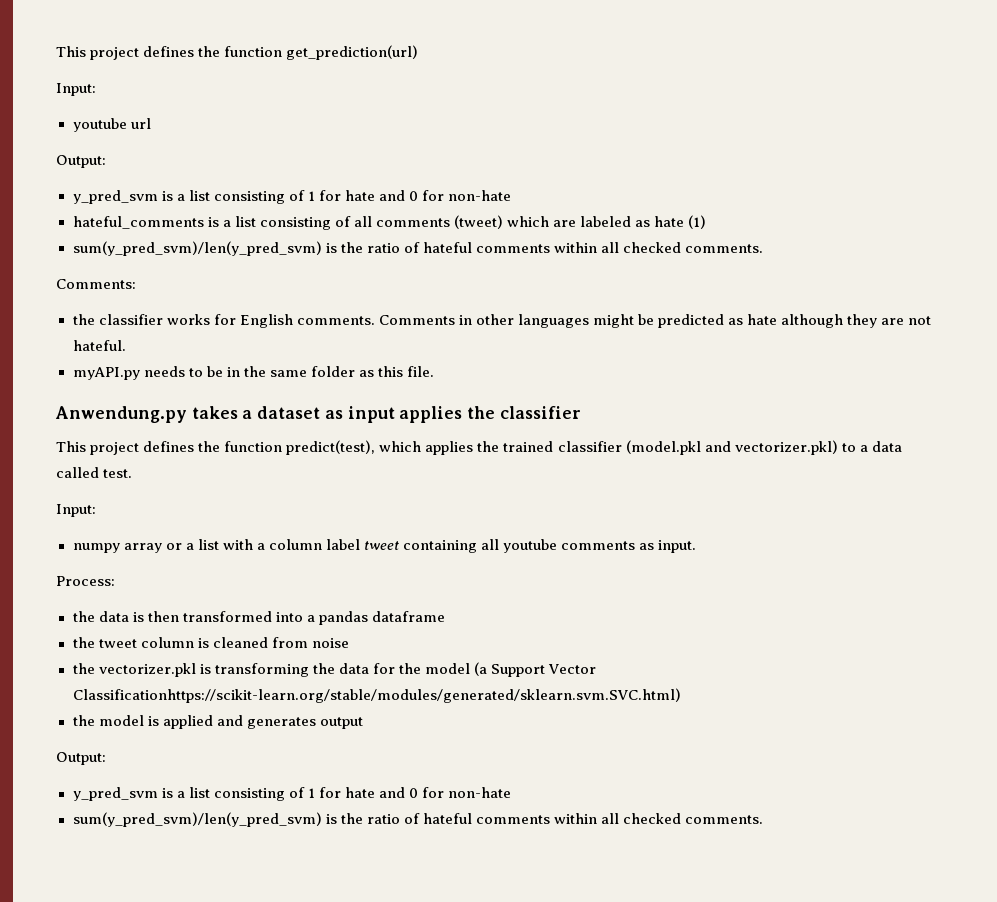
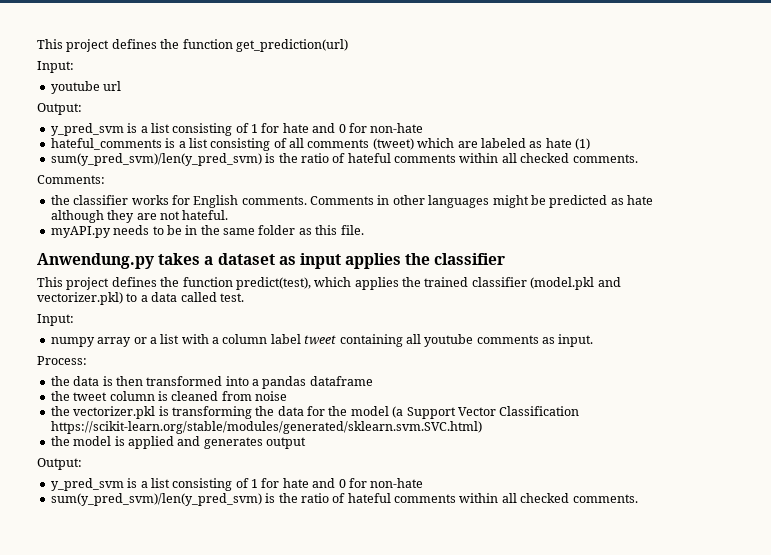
[72,688,682,703] Classificationhttps://scikit-learn.org/stable/modules/generated/sklearn.svm.SVC.html) -> [499,406,580,416] [50,421,482,434] Classification https://scikit-learn.org/stable/modules/generated/sklearn.svm.SVC.html)

